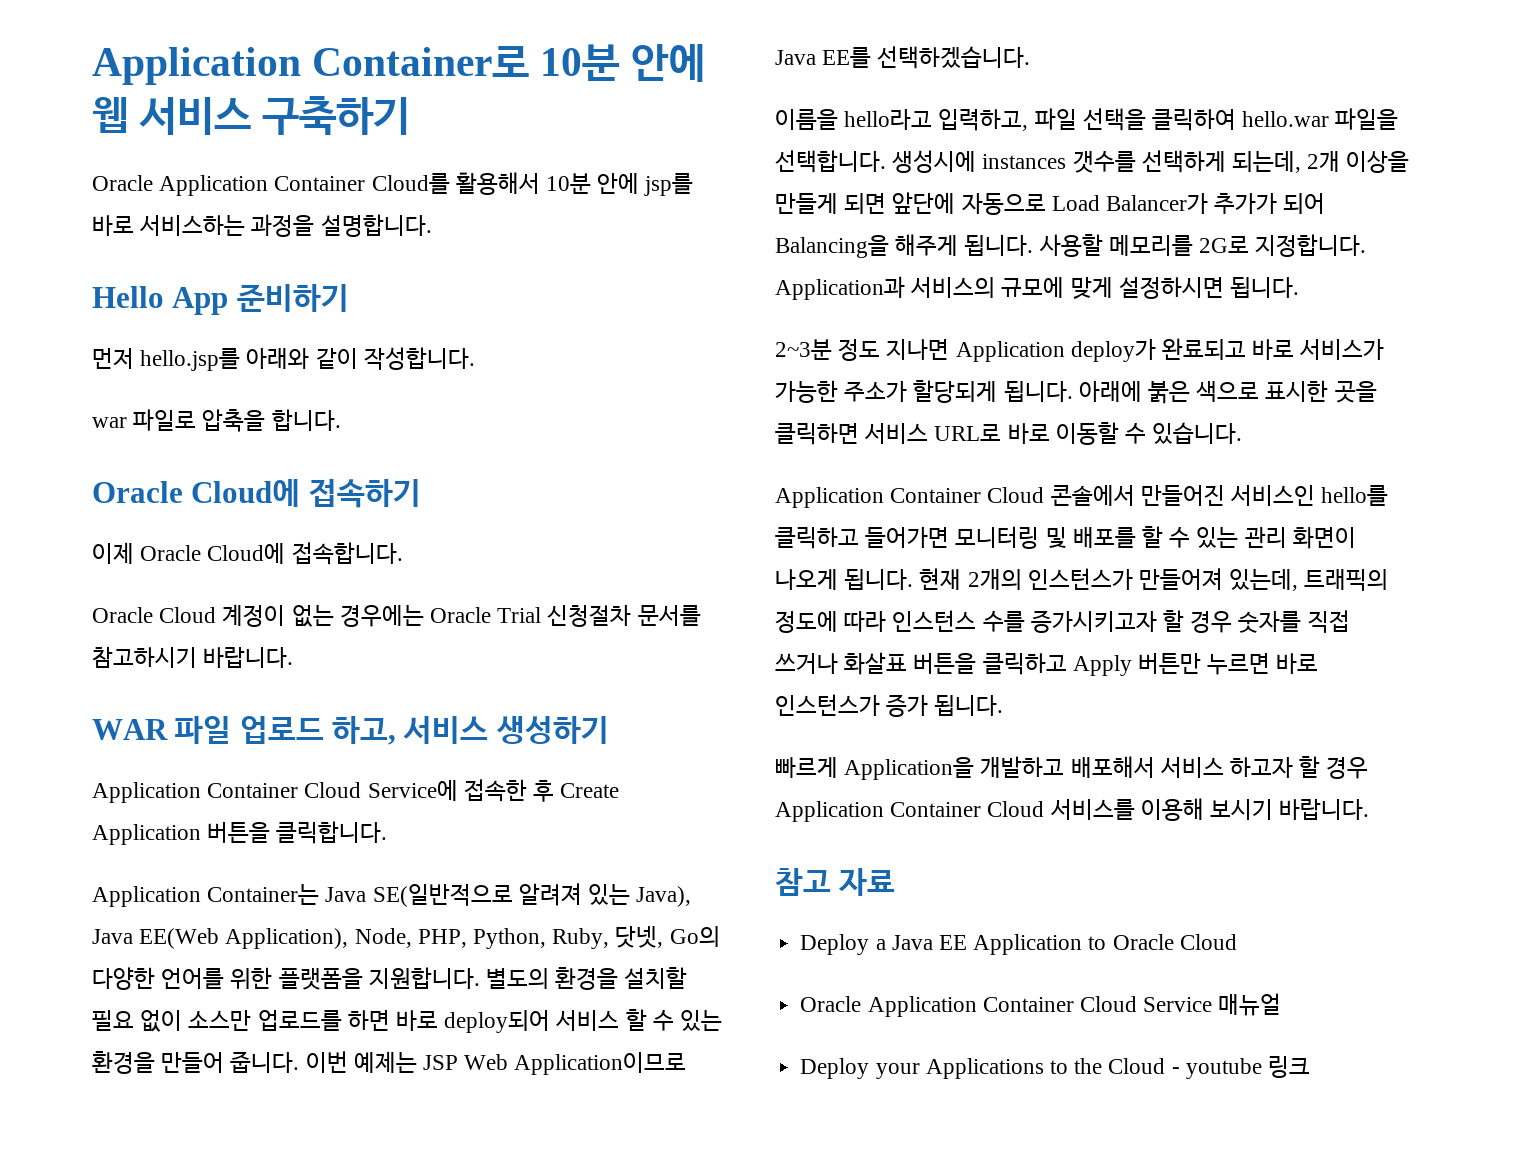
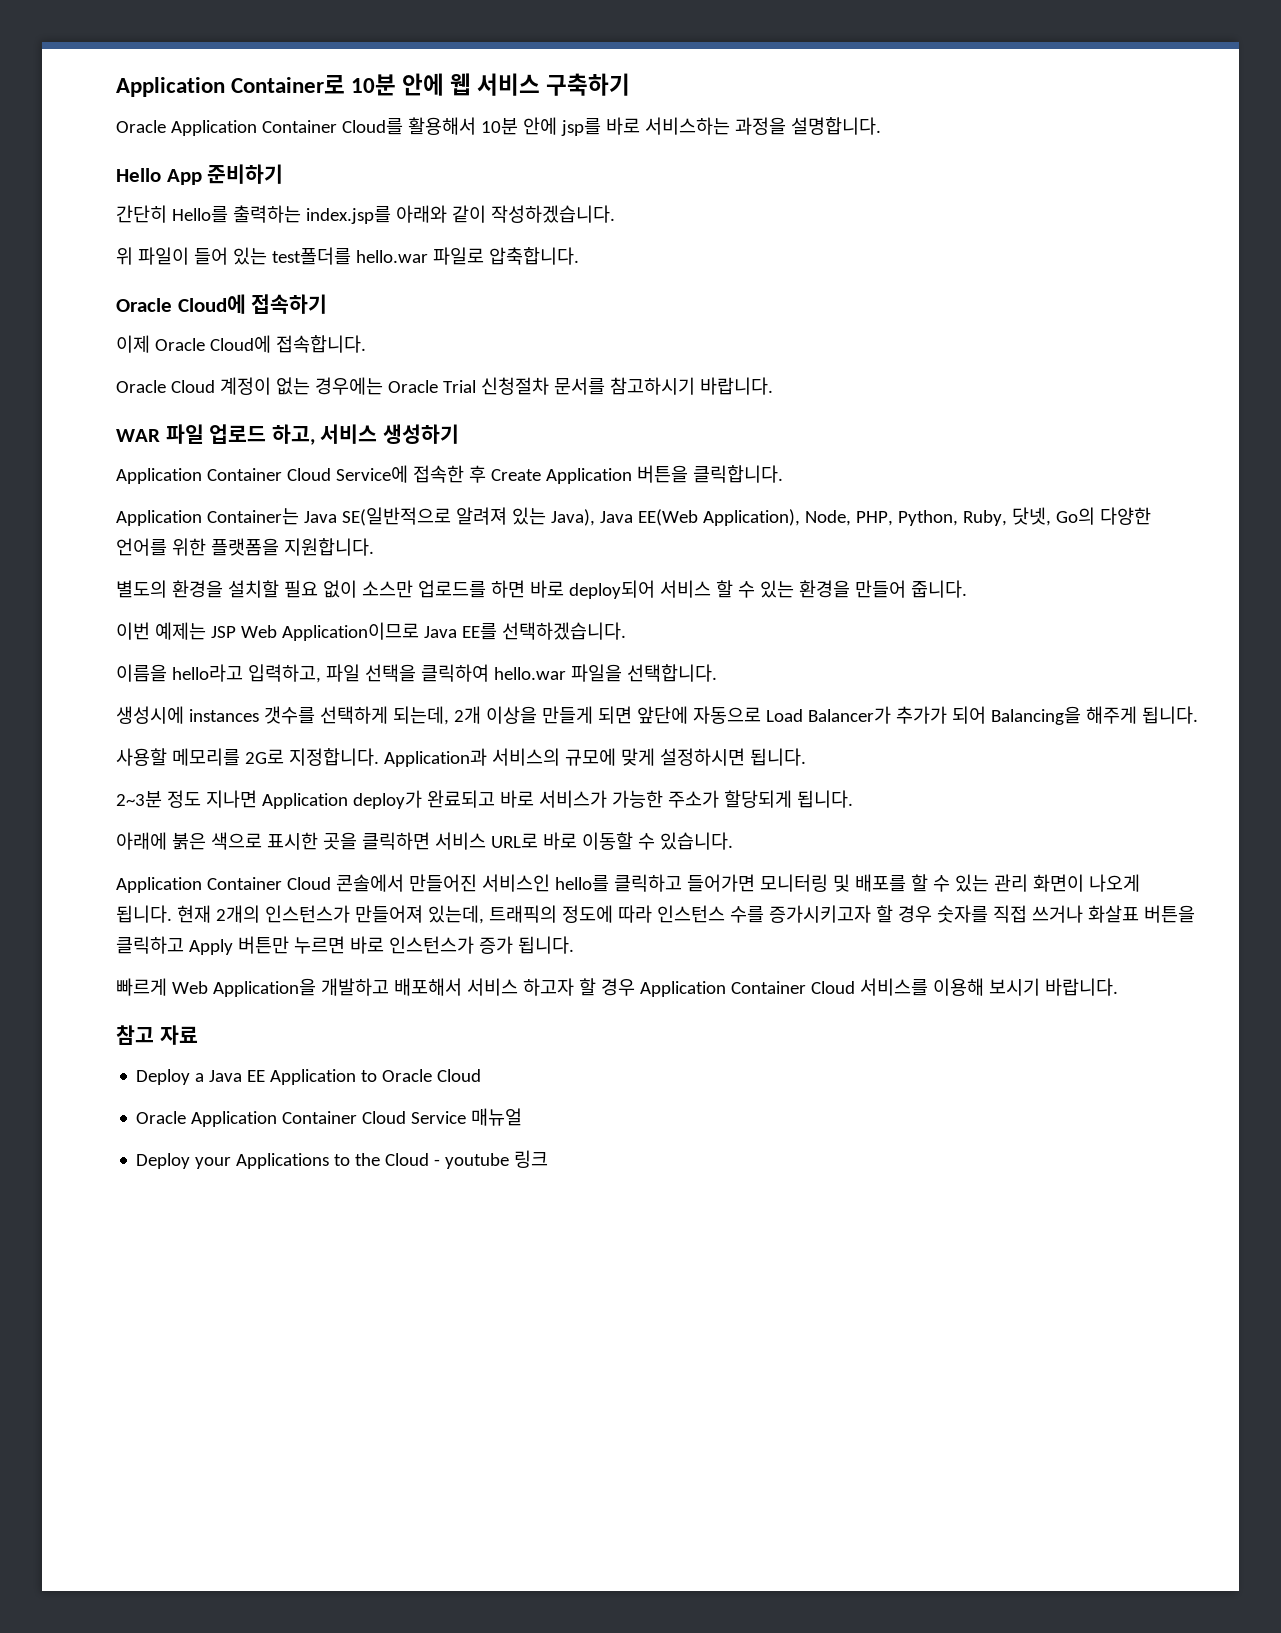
[92,347,475,371] [92,409,341,432] 먼저 hello.jsp를 아래와 같이 작성합니다. // war 파일로 압축을 합니다. -> [116,205,615,224] [116,247,579,265] 간단히 Hello를 출력하는 index.jsp를 아래와 같이 작성하겠습니다. // 위 파일이 들어 있는 test폴더를 hello.war 파일로 압축합니다.
(480, 978) none -> (374, 547) //
(300, 1062) none -> (967, 589) //
(886, 161) none -> (717, 673) //
(1034, 245) none -> (1198, 715) //
(1073, 391) none -> (853, 799) //
(838, 767) none -> [171,981,208,994] Web

